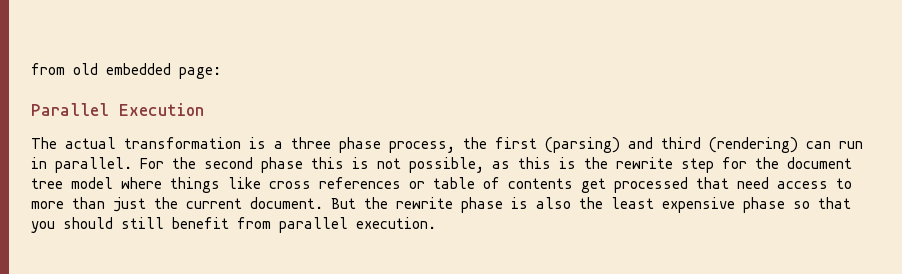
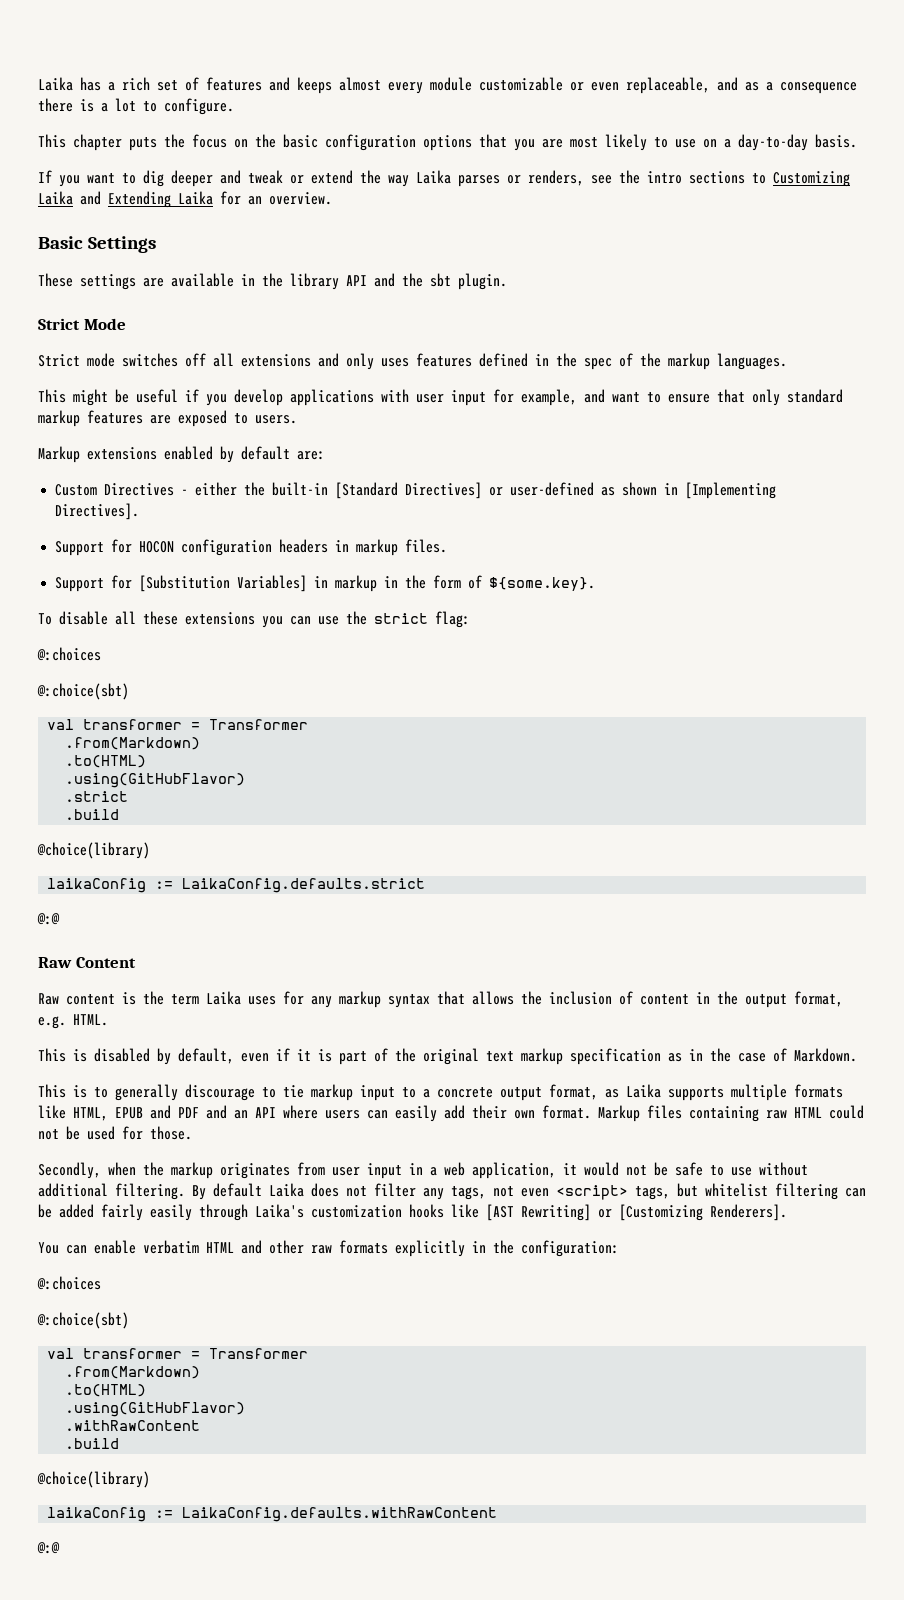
[31,63,221,79] [31,103,204,116] [31,137,863,153] [31,157,852,173] [31,177,852,193] [31,197,851,213] [31,217,436,233] from old embedded page: // Parallel Execution // The actual transformation is a three phase process, the first (parsing) and third (rendering) can run in parallel. For the second phase this is not possible, as this is the rewrite step for the document tree model where things like cross references or table of contents get processed that need access to more than just the current document. But the rewrite phase is also the least expensive phase so that you should still benefit from parallel execution. -> [38,77,857,94] [38,98,234,115] [38,134,857,151] [38,170,850,187] [38,191,332,208] [38,236,156,253] [38,273,507,290] [38,318,126,330] [38,353,787,370] [38,389,843,406] [38,410,297,427] [38,446,325,463] [55,482,777,499] [55,503,140,520] [55,539,448,556] [55,575,596,592] [38,611,470,628] [37,647,101,661] [37,683,129,700] [47,719,309,730] [65,737,201,750] [65,755,147,768] [65,773,246,788] [65,791,129,802] [65,809,120,820] [37,842,150,859] [47,878,426,893] [37,913,60,925] [38,957,136,968] [38,991,843,1008] [38,1014,108,1029] [38,1048,857,1065] [38,1084,843,1101] [38,1105,864,1122] [38,1126,192,1140] [38,1162,808,1179] [38,1183,866,1200] [38,1204,787,1221] [38,1240,619,1257] [37,1276,101,1290] [37,1312,129,1329] [47,1348,309,1359] [65,1366,201,1379] [65,1384,147,1397] [65,1402,246,1417] [65,1420,201,1431] [65,1438,120,1449] [37,1471,150,1488] [47,1507,498,1522] [37,1542,60,1554] Laika has a rich set of features and keeps almost every module customizable or even replaceable, and as a consequence there is a lot to configure. // This chapter puts the focus on the basic configuration options that you are most likely to use on a day-to-day basis. // If you want to dig deeper and tweak or extend the way Laika parses or renders, see the intro sections to Customizing Laika and Extending Laika for an overview. // Basic Settings // These settings are available in the library API and the sbt plugin. // Strict Mode // Strict mode switches off all extensions and only uses features defined in the spec of the markup languages. // This might be useful if you develop applications with user input for example, and want to ensure that only standard markup features are exposed to users. // Markup extensions enabled by default are: // Custom Directives - either the built-in [Standard Directives] or user-defined as shown in [Implementing Directives]. // Support for HOCON configuration headers in markup files. // Support for [Substitution Variables] in markup in the form of ${some.key}. // To disable all these extensions you can use the strict flag: // @:choices // @:choice(sbt) // val transformer = Transformer // .from(Markdown) // .to(HTML) // .using(GitHubFlavor) // .strict // .build // @choice(library) // laikaConfig := LaikaConfig.defaults.strict // @:@ // Raw Content // Raw content is the term Laika uses for any markup syntax that allows the inclusion of content in the output format, e.g. HTML. // This is disabled by default, even if it is part of the original text markup specification as in the case of Markdown. // This is to generally discourage to tie markup input to a concrete output format, as Laika supports multiple formats like HTML, EPUB and PDF and an API where users can easily add their own format. Markup files containing raw HTML could not be used for those. // Secondly, when the markup originates from user input in a web application, it would not be safe to use without additional filtering. By default Laika does not filter any tags, not even <script> tags, but whitelist filtering can be added fairly easily through Laika's customization hooks like [AST Rewriting] or [Customizing Renderers]. // You can enable verbatim HTML and other raw formats explicitly in the configuration: // @:choices // @:choice(sbt) // val transformer = Transformer // .from(Markdown) // .to(HTML) // .using(GitHubFlavor) // .withRawContent // .build // @choice(library) // laikaConfig := LaikaConfig.defaults.withRawContent // @:@

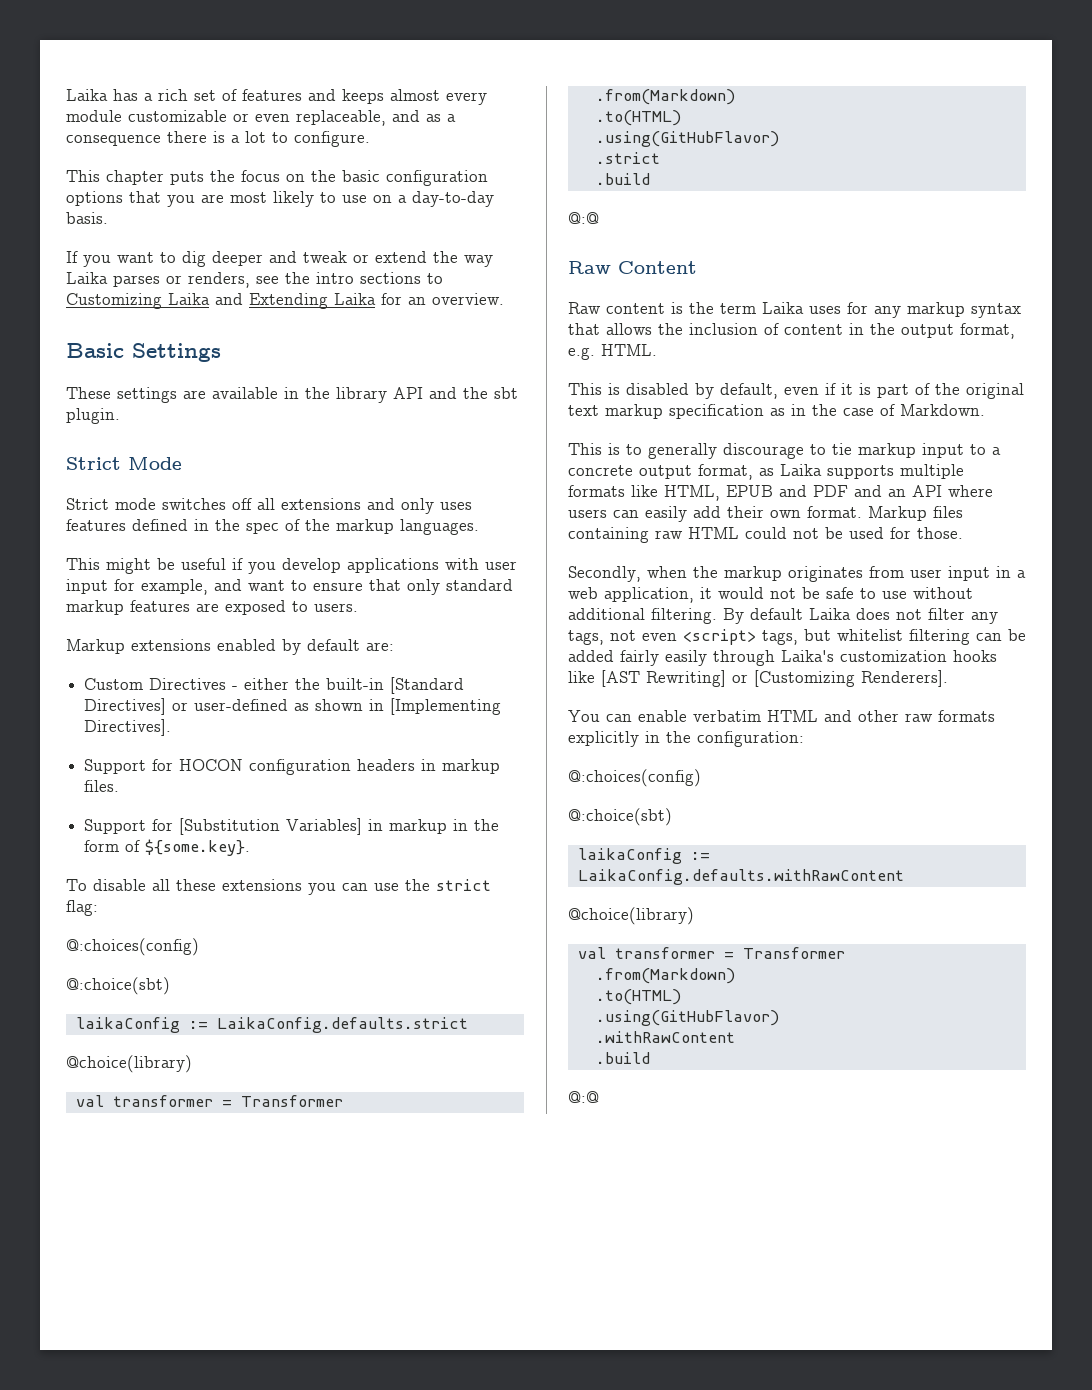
[37,647,101,661] [37,683,129,700] @:choices // @:choice(sbt) -> [66,938,199,956] [66,977,170,995] [75,1017,468,1033] [66,1055,192,1073] @:choices(config) // @:choice(sbt) // laikaConfig := LaikaConfig.defaults.strict // @choice(library)
[37,842,150,859] [47,878,426,893] // @choice(library) // laikaConfig := LaikaConfig.defaults.strict -> (650, 179) none
[37,1276,101,1290] [37,1312,129,1329] @:choices // @:choice(sbt) -> [568,769,701,787] [568,808,672,826] [577,848,710,864] [577,869,904,885] [568,907,694,925] @:choices(config) // @:choice(sbt) // laikaConfig := LaikaConfig.defaults.withRawContent // @choice(library)
[37,1471,150,1488] [47,1507,498,1522] // @choice(library) // laikaConfig := LaikaConfig.defaults.withRawContent -> (650, 1058) none

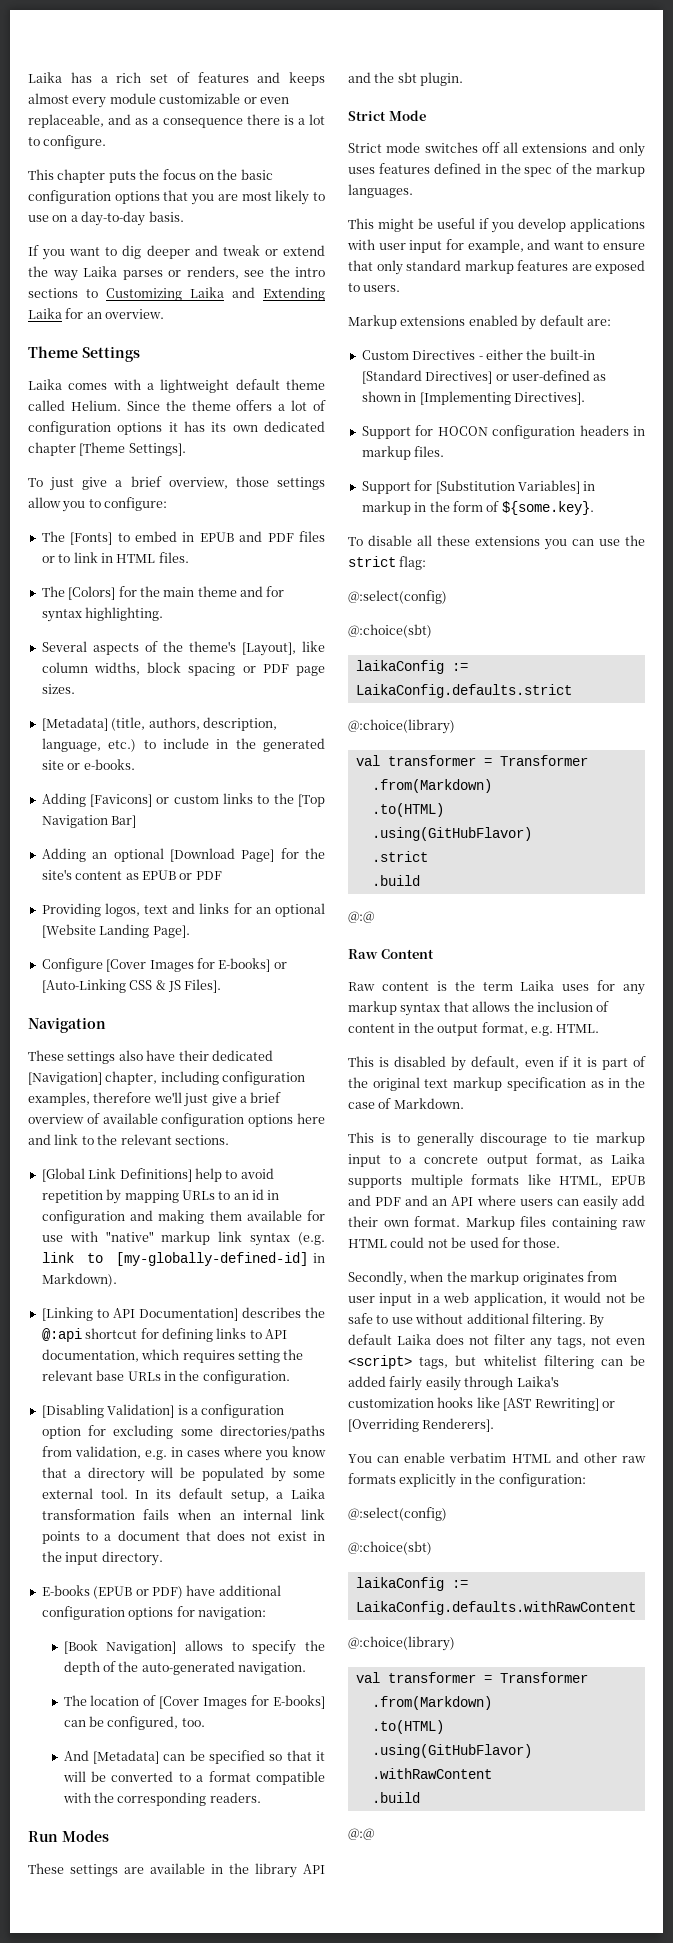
[66,343,124,358] Basic -> [28,346,78,358] Theme
(221, 352) none -> [28,379,325,393] [28,400,326,411] [28,421,325,435] [28,442,186,456] [28,476,325,491] [28,497,168,512] [41,531,325,545] [41,552,189,563] [41,586,285,600] [41,607,164,622] [41,641,325,656] [41,662,325,676] [41,684,75,694] [41,717,277,731] [41,738,325,752] [41,759,135,770] [41,793,325,807] [41,815,137,828] [41,848,325,862] [41,869,222,880] [41,903,325,917] [41,924,190,938] [41,958,287,972] [41,979,222,993] [28,1017,106,1033] [28,1050,273,1064] [28,1071,306,1085] [28,1092,282,1107] [28,1113,326,1127] [28,1134,229,1145] [41,1168,274,1182] [41,1189,280,1204] [41,1210,325,1224] [41,1231,325,1246] [41,1252,325,1266] [41,1273,117,1287] [41,1307,325,1321] [41,1328,287,1342] [41,1349,304,1363] [41,1370,290,1384] [41,1404,285,1418] [41,1425,325,1439] [41,1446,326,1461] [41,1467,325,1482] [41,1488,325,1502] [41,1509,325,1520] [41,1530,325,1544] [41,1551,163,1566] [41,1585,281,1599] [41,1606,266,1620] [63,1640,325,1655] [63,1661,307,1675] [63,1695,325,1709] [63,1716,205,1730] [63,1750,325,1764] [62,1771,325,1785] [62,1792,261,1806] [28,1830,109,1842] // Laika comes with a lightweight default theme called Helium. Since the theme offers a lot of configuration options it has its own dedicated chapter [Theme Settings]. // To just give a brief overview, those settings allow you to configure: // The [Fonts] to embed in EPUB and PDF files or to link in HTML files. // The [Colors] for the main theme and for syntax highlighting. // Several aspects of the theme's [Layout], like column widths, block spacing or PDF page sizes. // [Metadata] (title, authors, description, language, etc.) to include in the generated site or e-books. // Adding [Favicons] or custom links to the [Top Navigation Bar] // Adding an optional [Download Page] for the site's content as EPUB or PDF // Providing logos, text and links for an optional [Website Landing Page]. // Configure [Cover Images for E-books] or [Auto-Linking CSS & JS Files]. // Navigation // These settings also have their dedicated [Navigation] chapter, including configuration examples, therefore we'll just give a brief overview of available configuration options here and link to the relevant sections. // [Global Link Definitions] help to avoid repetition by mapping URLs to an id in configuration and making them available for use with "native" markup link syntax (e.g. link to [my-globally-defined-id] in Markdown). // [Linking to API Documentation] describes the @:api shortcut for defining links to API documentation, which requires setting the relevant base URLs in the configuration. // [Disabling Validation] is a configuration option for excluding some directories/paths from validation, e.g. in cases where you know that a directory will be populated by some external tool. In its default setup, a Laika transformation fails when an internal link points to a document that does not exist in the input directory. // E-books (EPUB or PDF) have additional configuration options for navigation: // [Book Navigation] allows to specify the depth of the auto-generated navigation. // The location of [Cover Images for E-books] can be configured, too. // And [Metadata] can be specified so that it will be converted to a format compatible with the corresponding readers. // Run Modes
[66,938,199,956] @:choices(config) -> [348,590,447,604] @:select(config)
[66,1055,192,1073] @choice(library) -> [348,719,455,734] @:choice(library)
[754,670,855,687] [Customizing -> [348,1418,419,1432] [Overriding
[568,769,701,787] @:choices(config) -> [348,1507,447,1521] @:select(config)
[568,907,694,925] @choice(library) -> [348,1636,455,1651] @:choice(library)

